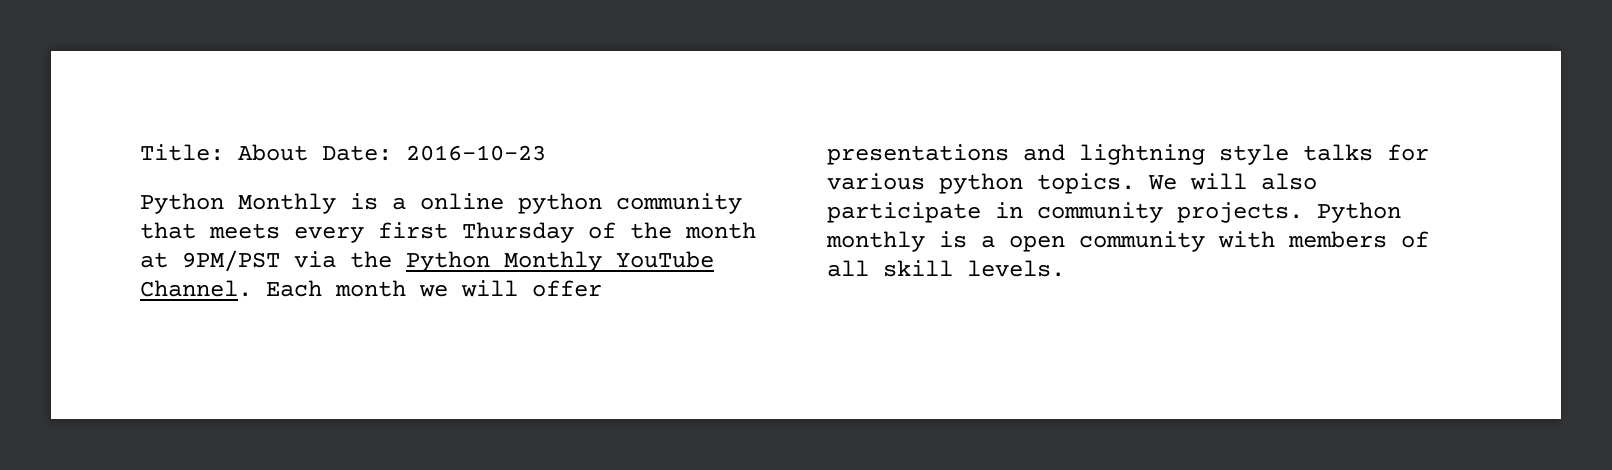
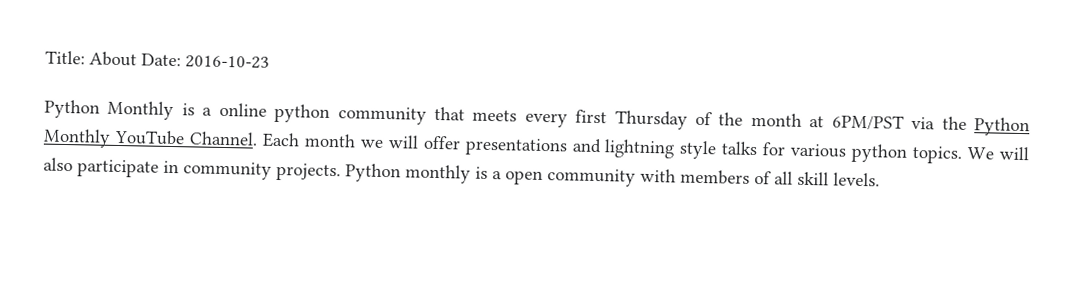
[182,250,280,272] 9PM/PST -> [831,114,904,131] 6PM/PST

